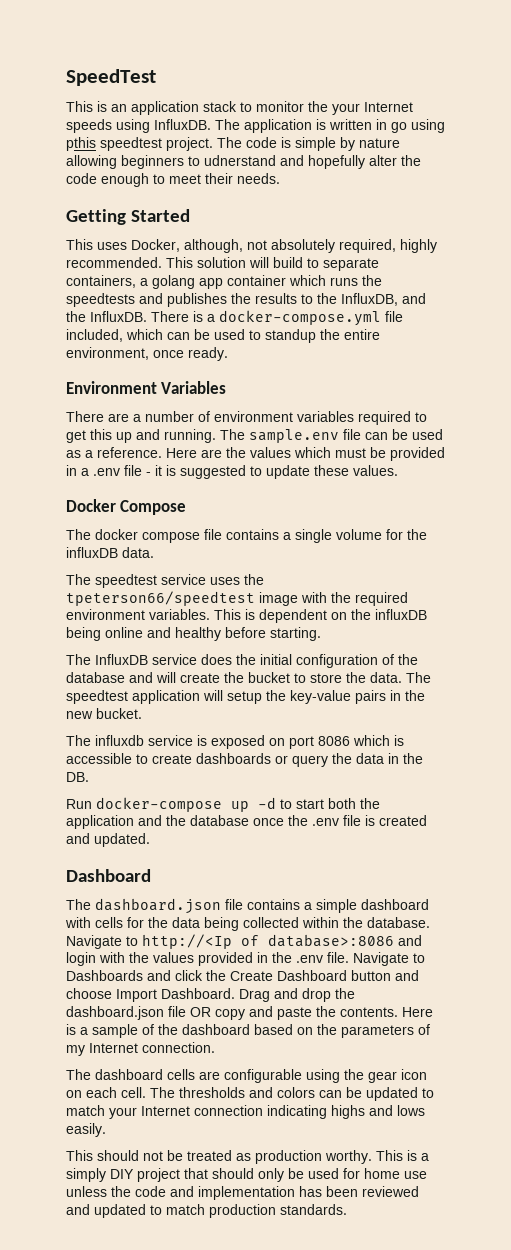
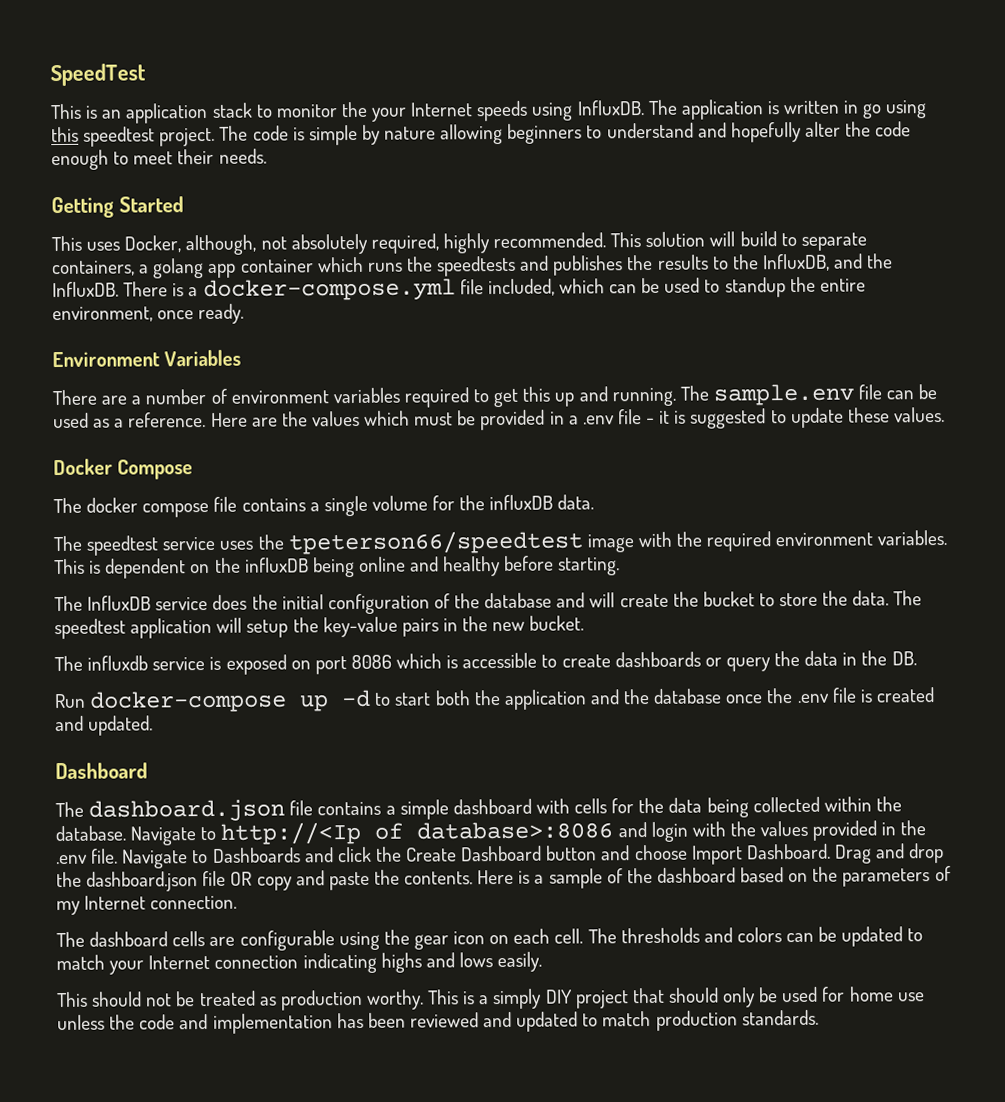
[66,137,96,151] pthis -> [51,126,79,143] this
[204,155,276,166] udnerstand -> [606,122,694,139] understand

